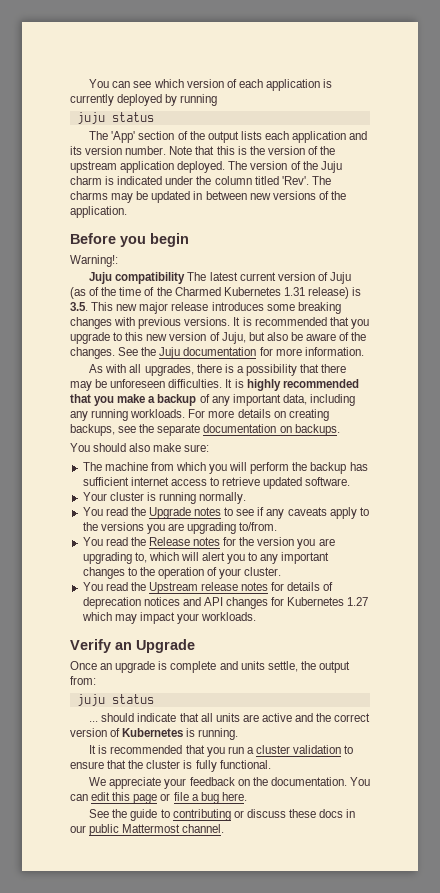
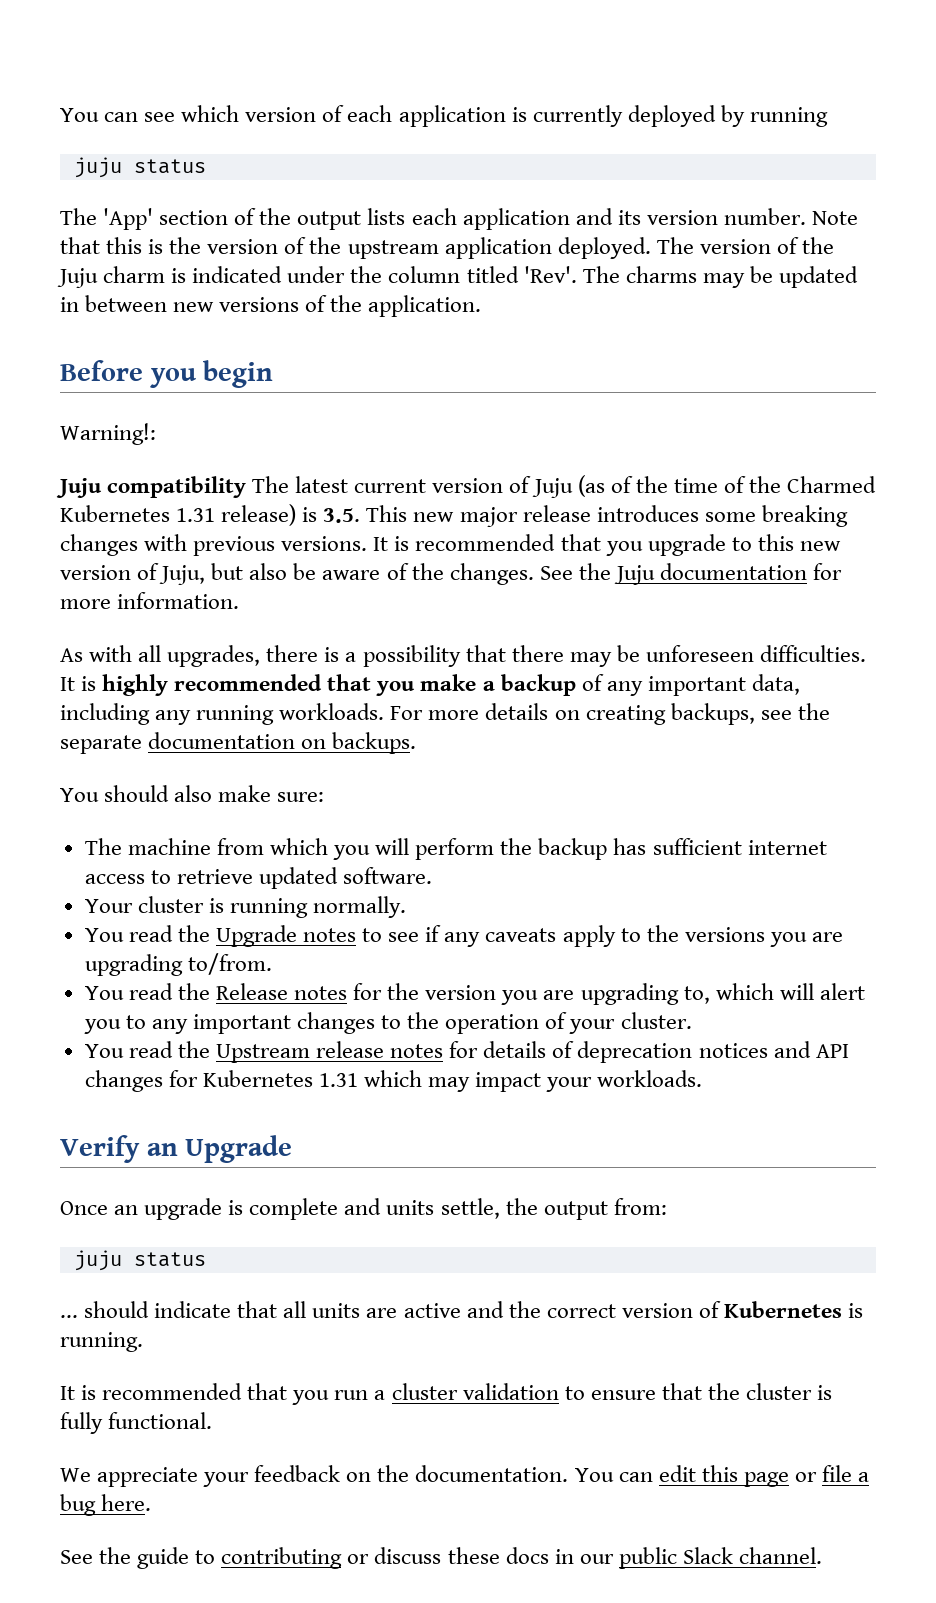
[347,597,369,606] 1.27 -> [318,1073,358,1087] 1.31
[122,824,181,833] Mattermost -> [682,1547,733,1564] Slack

